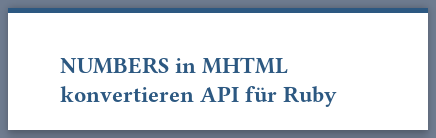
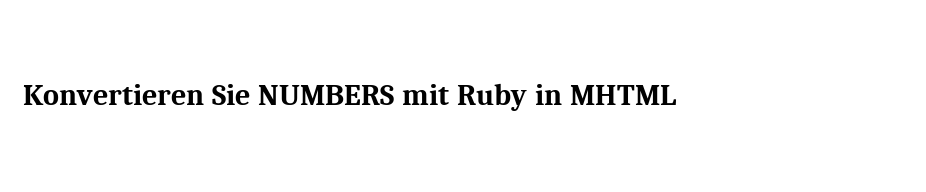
[60,57,289,74] [60,86,338,107] NUMBERS in MHTML konvertieren API für Ruby -> [23,83,677,111] Konvertieren Sie NUMBERS mit Ruby in MHTML

